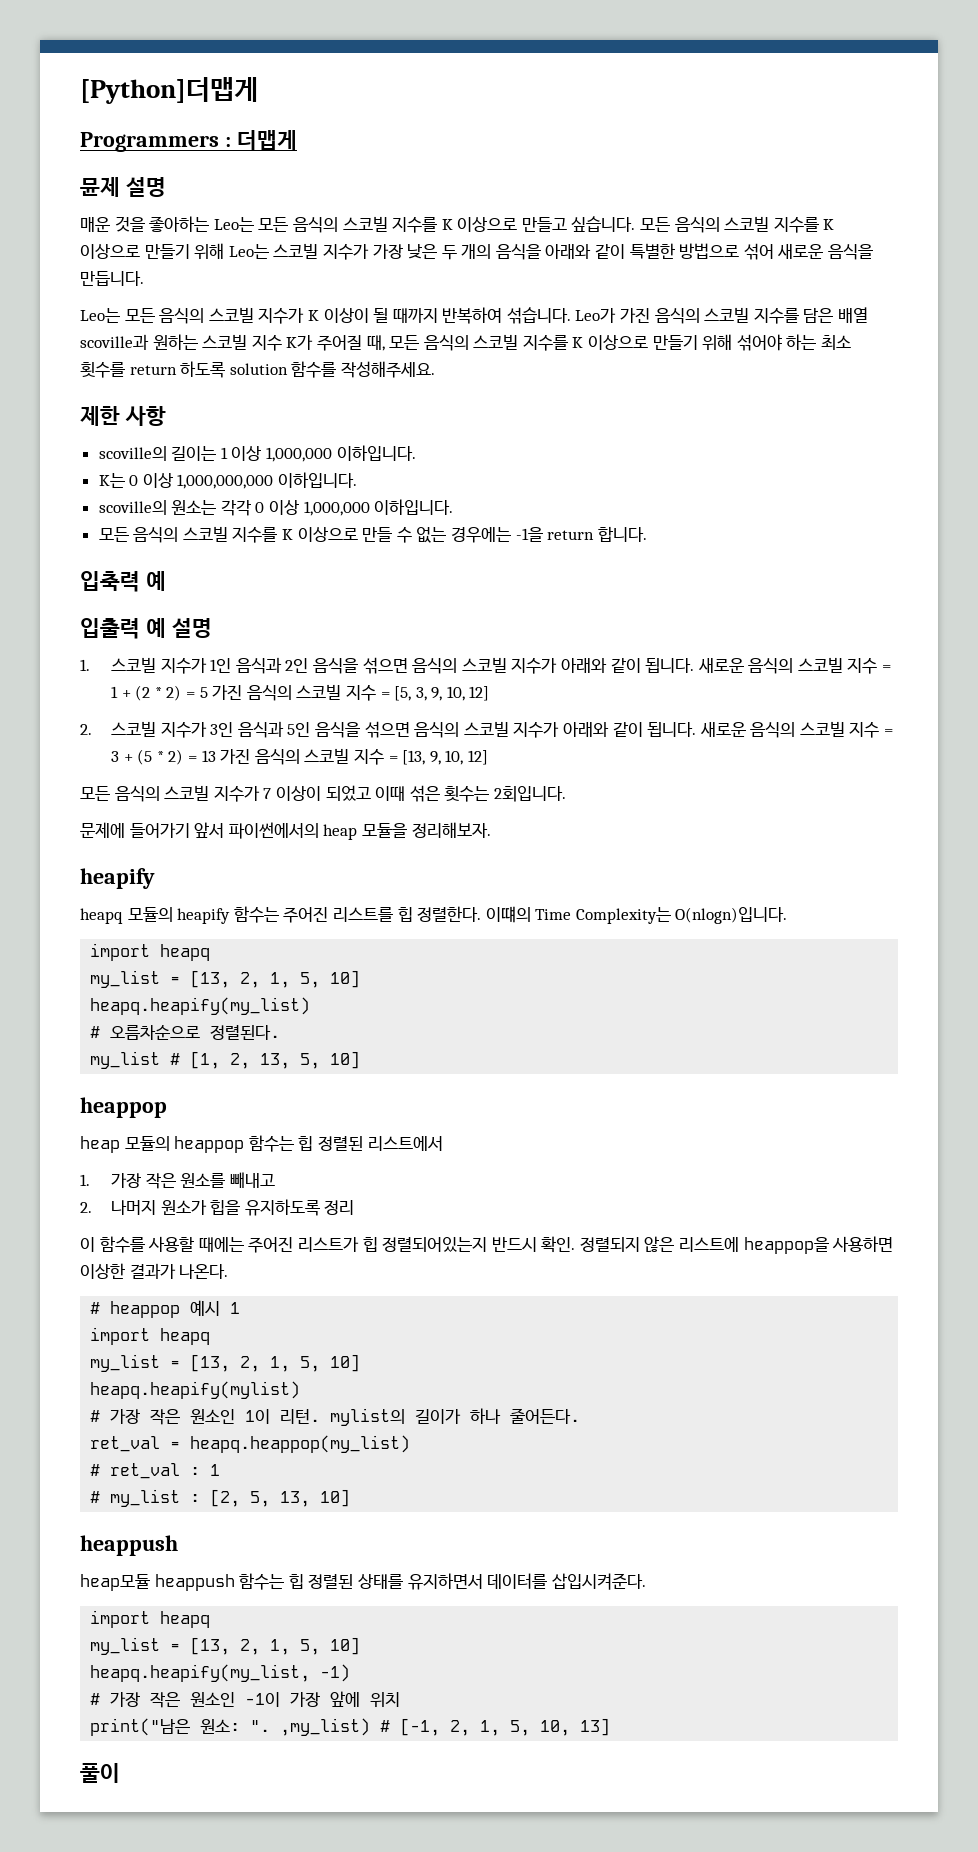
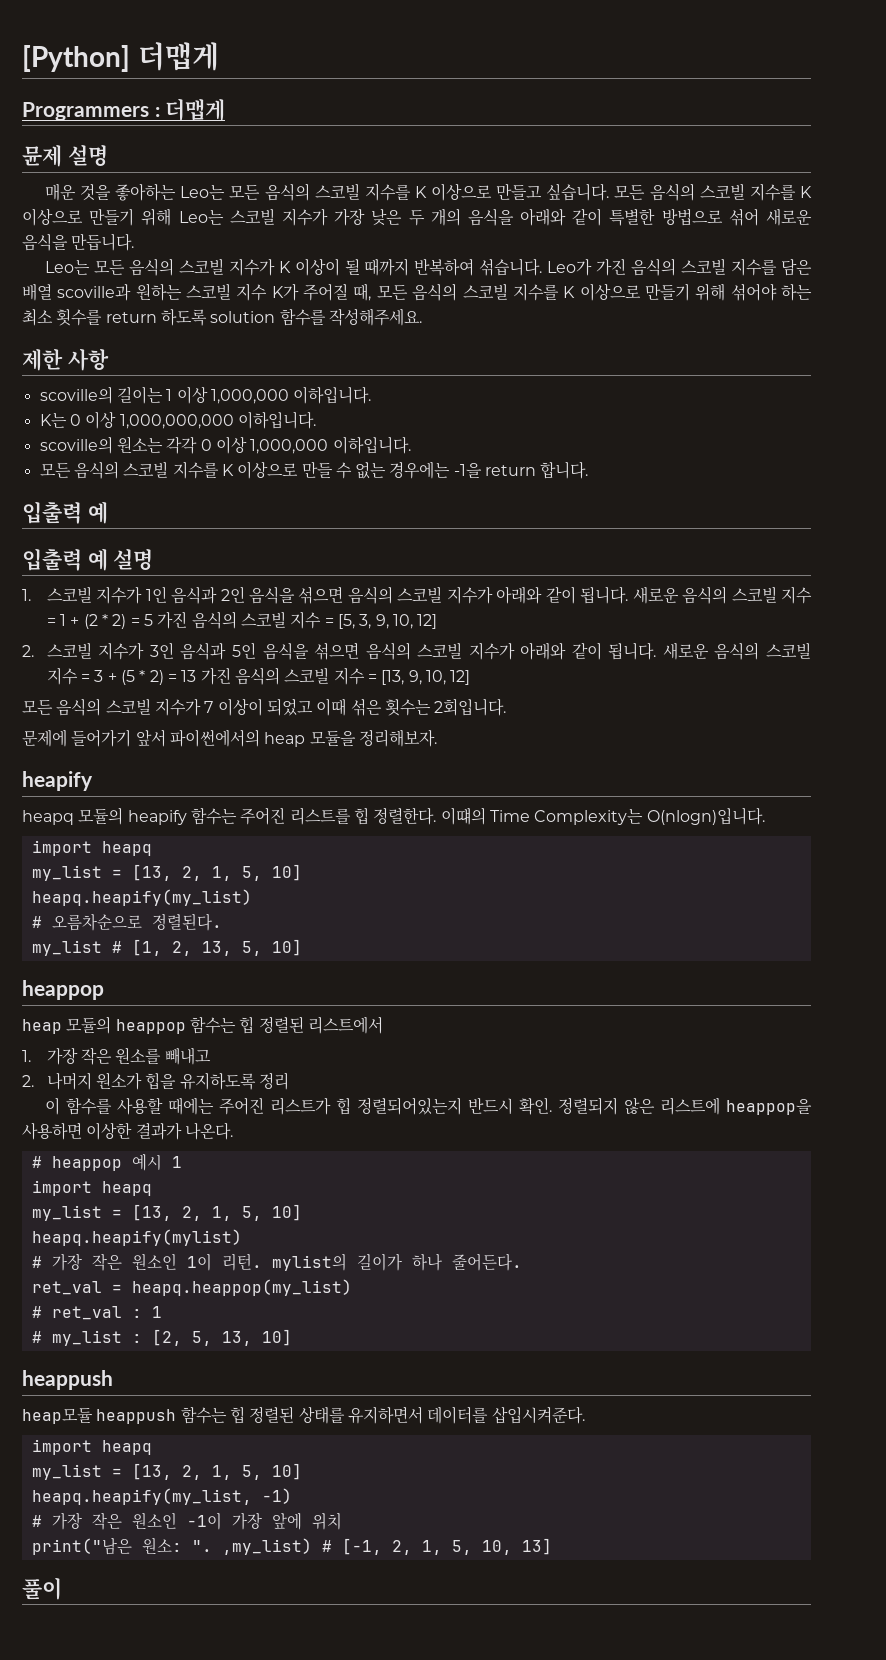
[80,77,258,104] [Python]더맵게 -> [22,42,219,72] [Python] 더맵게
[80,571,140,592] 입축력 -> [22,501,82,524] 입출력

